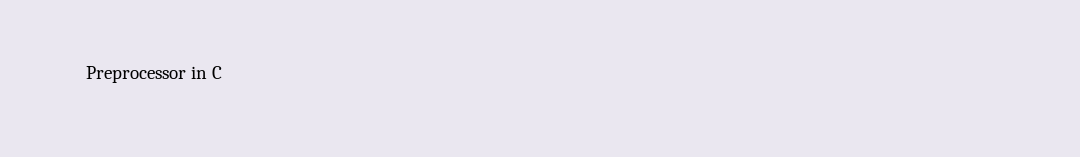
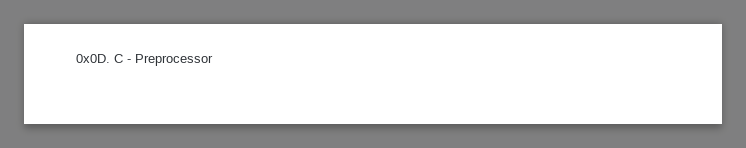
[86,66,223,83] Preprocessor in C -> [76,54,213,66] 0x0D. C - Preprocessor

